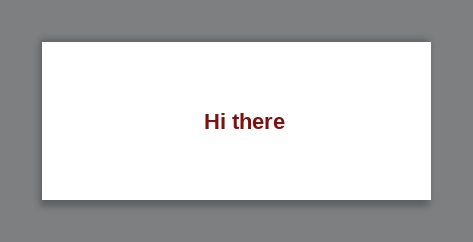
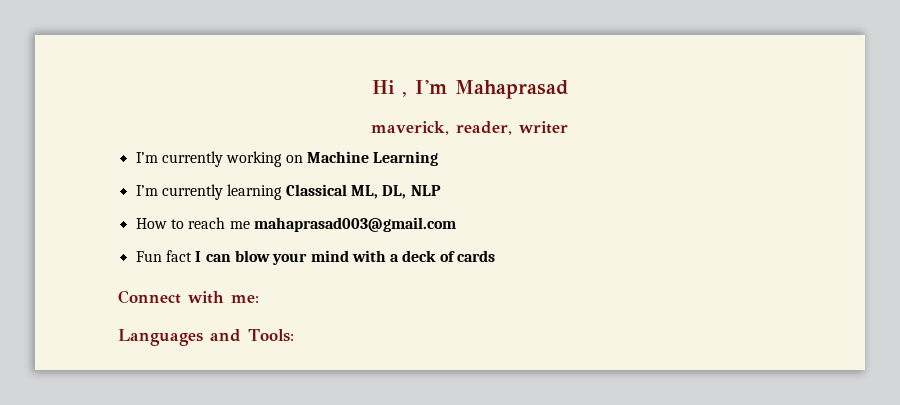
[232,113,285,129] there -> [401,80,568,99] [371,121,568,135] [135,151,439,167] [135,184,441,200] [135,217,456,232] [135,250,496,265] [118,290,259,304] [118,329,294,346] , I'm Mahaprasad // maverick, reader, writer // I’m currently working on Machine Learning // I’m currently learning Classical ML, DL, NLP // How to reach me mahaprasad003@gmail.com // Fun fact I can blow your mind with a deck of cards // Connect with me: // Languages and Tools:

